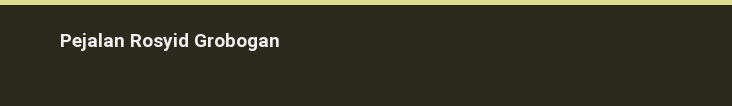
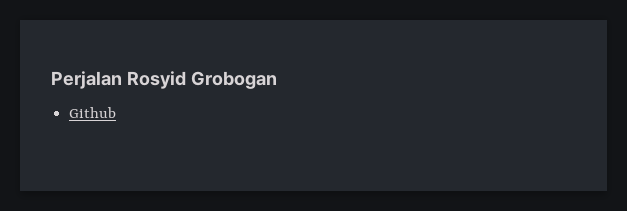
[60,33,125,51] Pejalan -> [51,71,122,89] Perjalan
(281, 42) none -> [69,107,117,118] // Github

